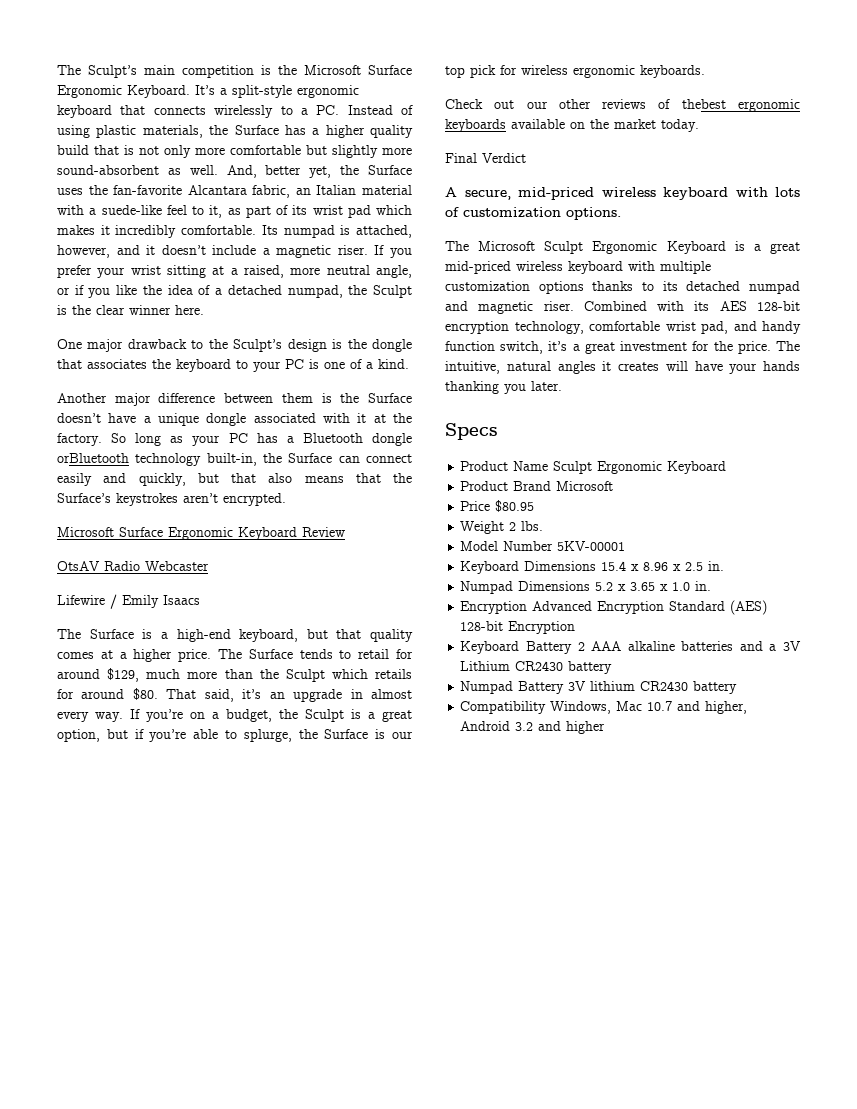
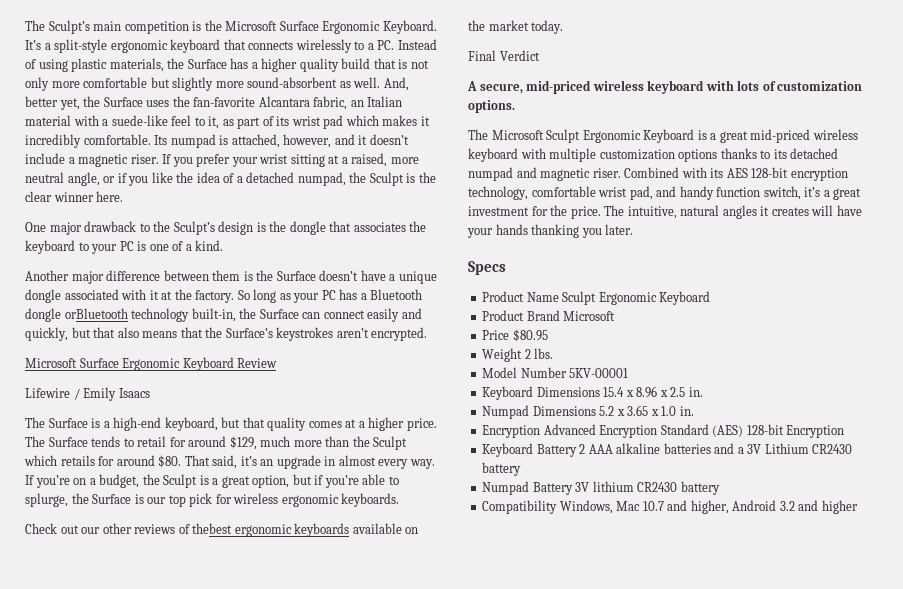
[57,561,209,571] // OtsAV Radio Webcaster -> (278, 363) none

